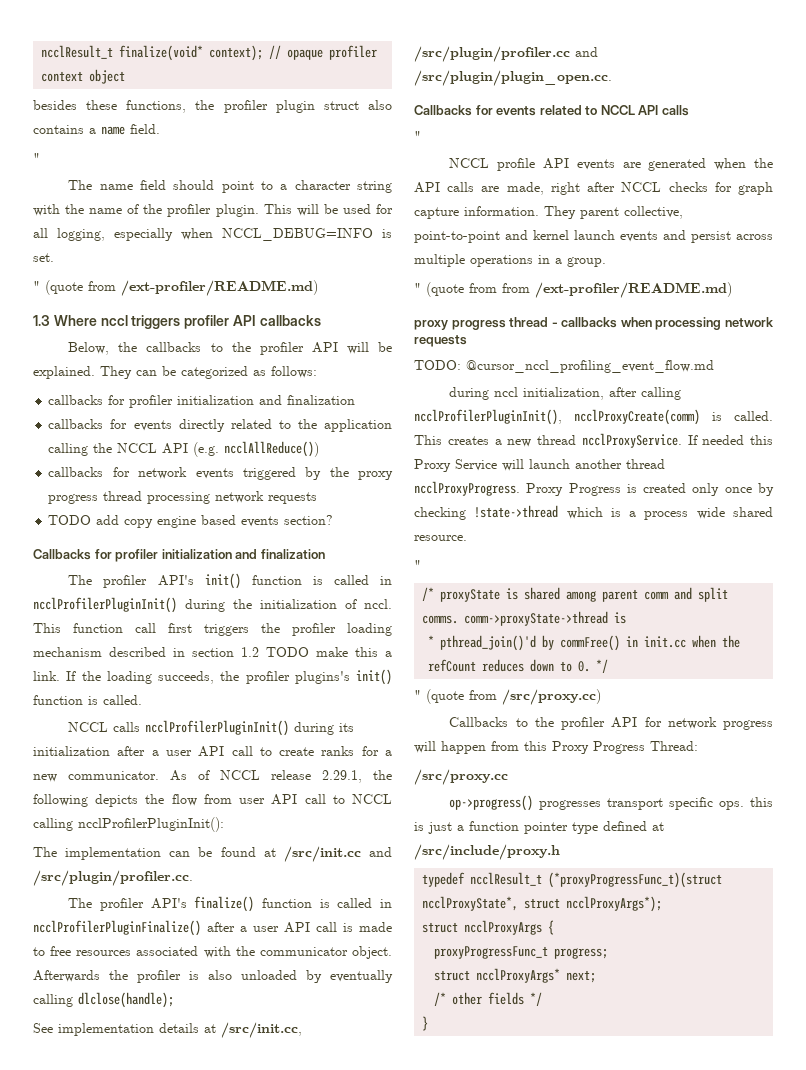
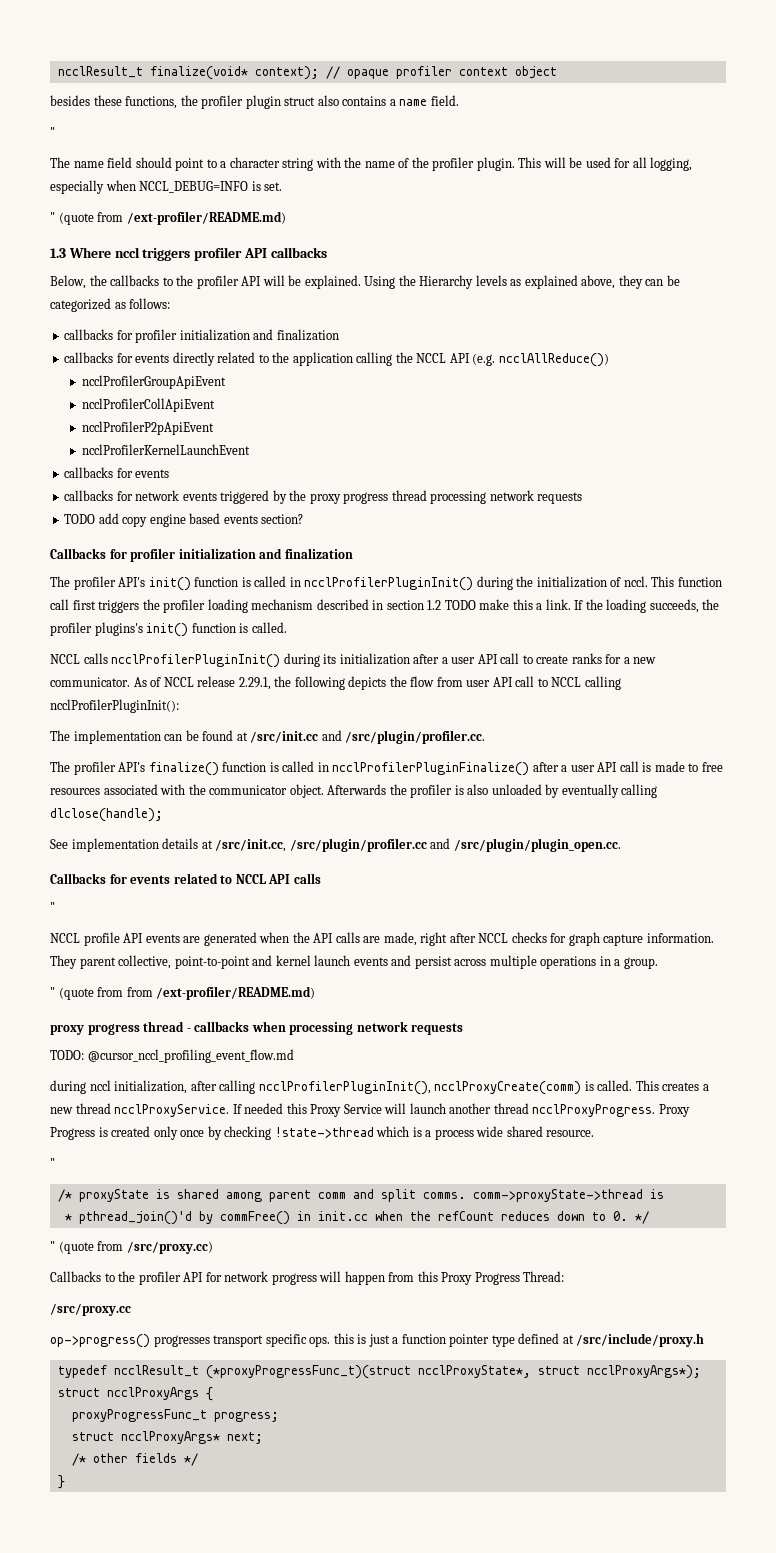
[100,366,132,379] They -> [364,275,643,289] Using the Hierarchy levels as explained above, they
(320, 449) none -> [81,375,226,389] [81,398,215,412] [81,421,214,435] [81,444,250,455] [64,467,170,478] // ncclProfilerGroupApiEvent // ncclProfilerCollApiEvent // ncclProfilerP2pApiEvent // ncclProfilerKernelLaunchEvent // callbacks for events

